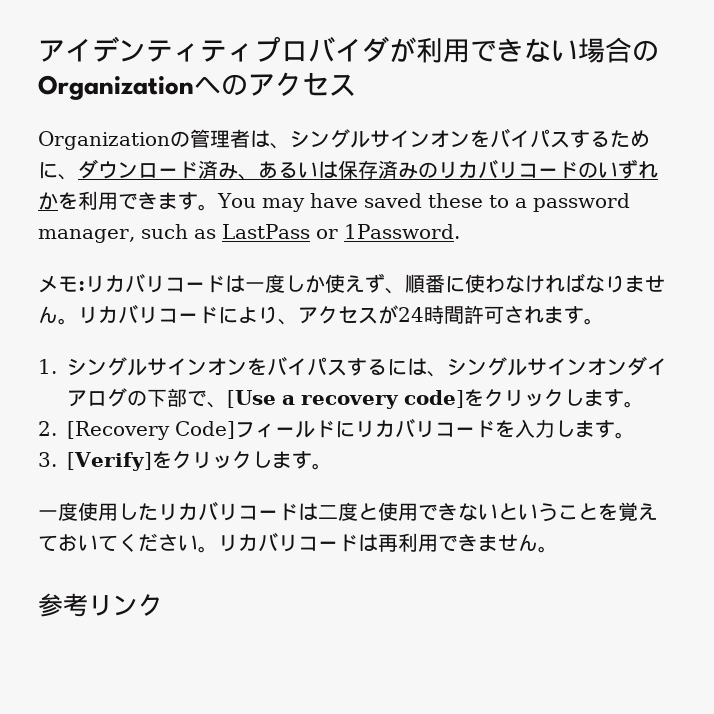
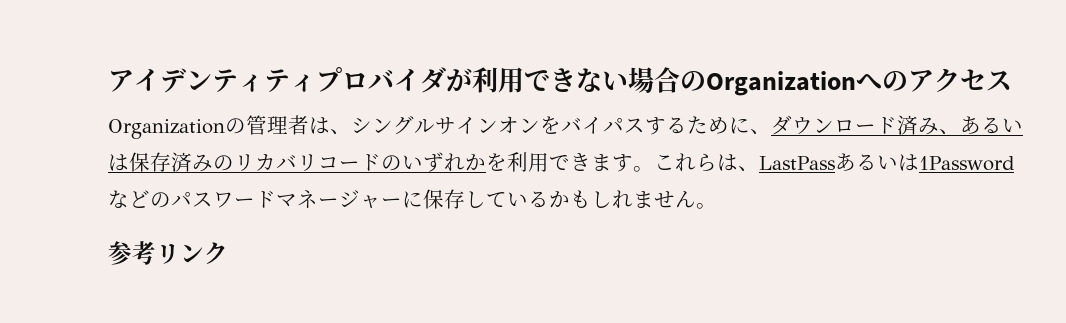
[217,193,630,212] [38,224,460,243] [38,273,665,294] [38,304,604,325] [38,356,667,377] [67,388,644,409] [38,418,635,440] [38,451,332,471] [38,501,658,522] [38,532,478,553] You may have saved these to a password manager, such as LastPass or 1Password. // メモ:リカバリコードは一度しか使えず、順番に使わなければなりません。リカバリコードにより、アクセスが24時間許可されます。 // 1.シングルサインオンをバイパスするには、シングルサインオンダイアログの下部で、[Use a recovery code]をクリックします。 // 2. [Recovery Code]フィールドにリカバリコードを入力します。 // 3. [Verify]をクリックします。 // 一度使用したリカバリコードは二度と使用できないということを覚えておいてください。リカバリコードは再利用でき -> [654,153,1015,172] [108,189,633,209] これらは、LastPassあるいは1Passwordなどのパスワードマネージャーに保存しているかもしれ

